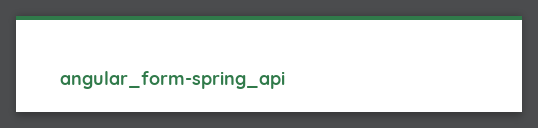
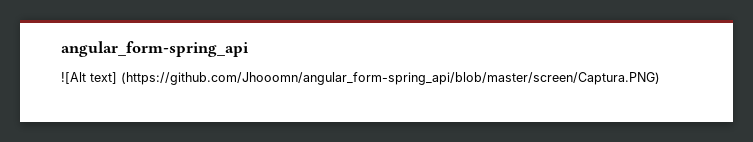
(285, 80) none -> [61,72,660,85] // ![Alt text] (https://github.com/Jhooomn/angular_form-spring_api/blob/master/screen/Captura.PNG)

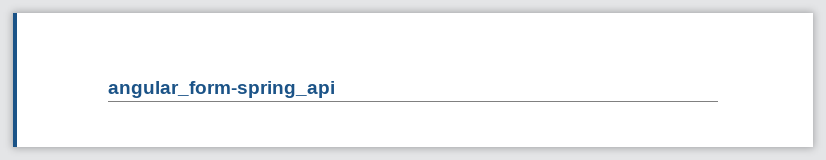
[61,72,660,85] // ![Alt text] (https://github.com/Jhooomn/angular_form-spring_api/blob/master/screen/Captura.PNG) -> (335, 89) none

